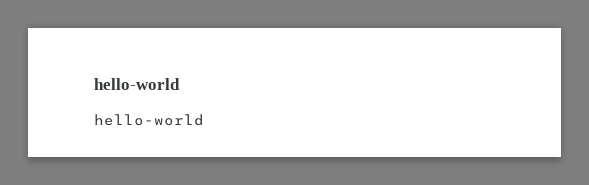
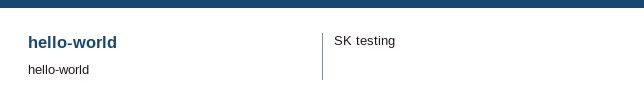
(204, 120) none -> [334,36,395,48] // SK testing

